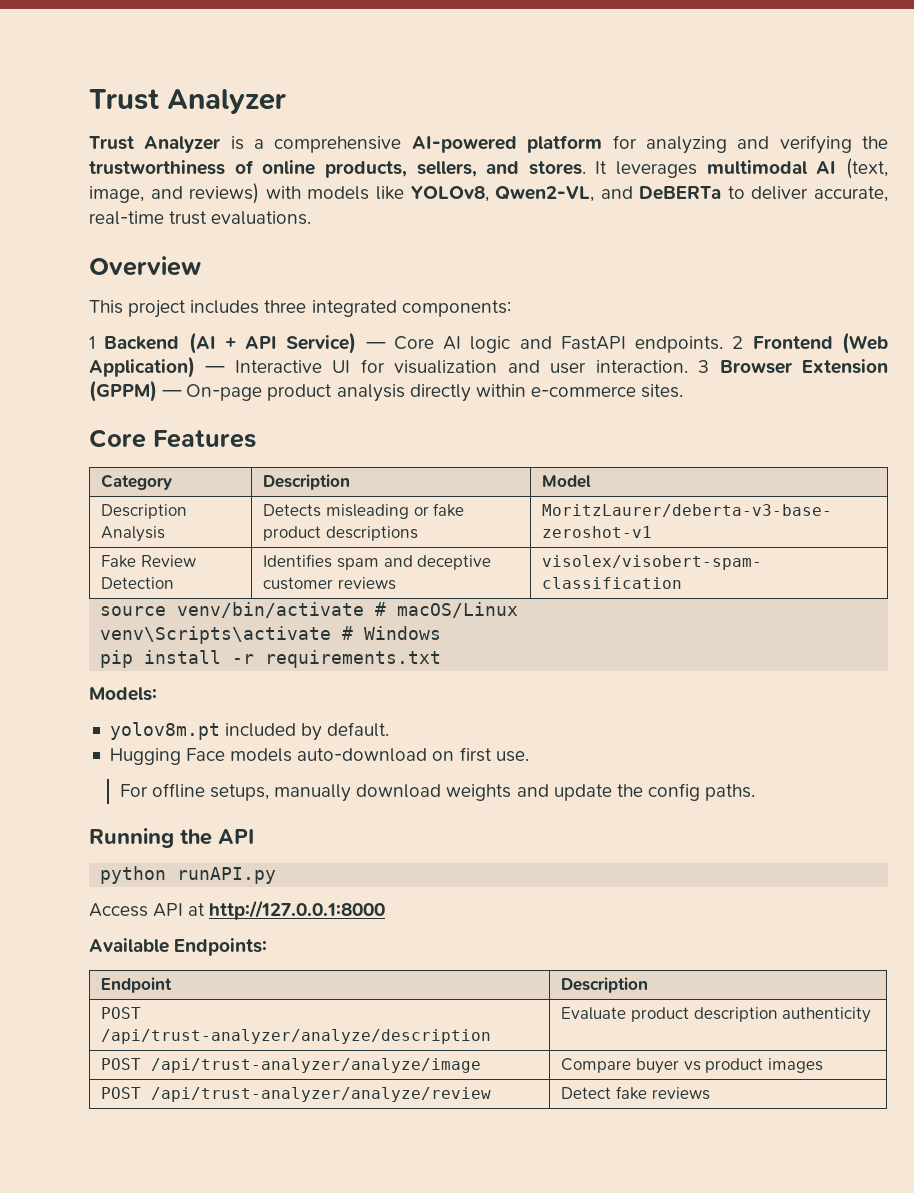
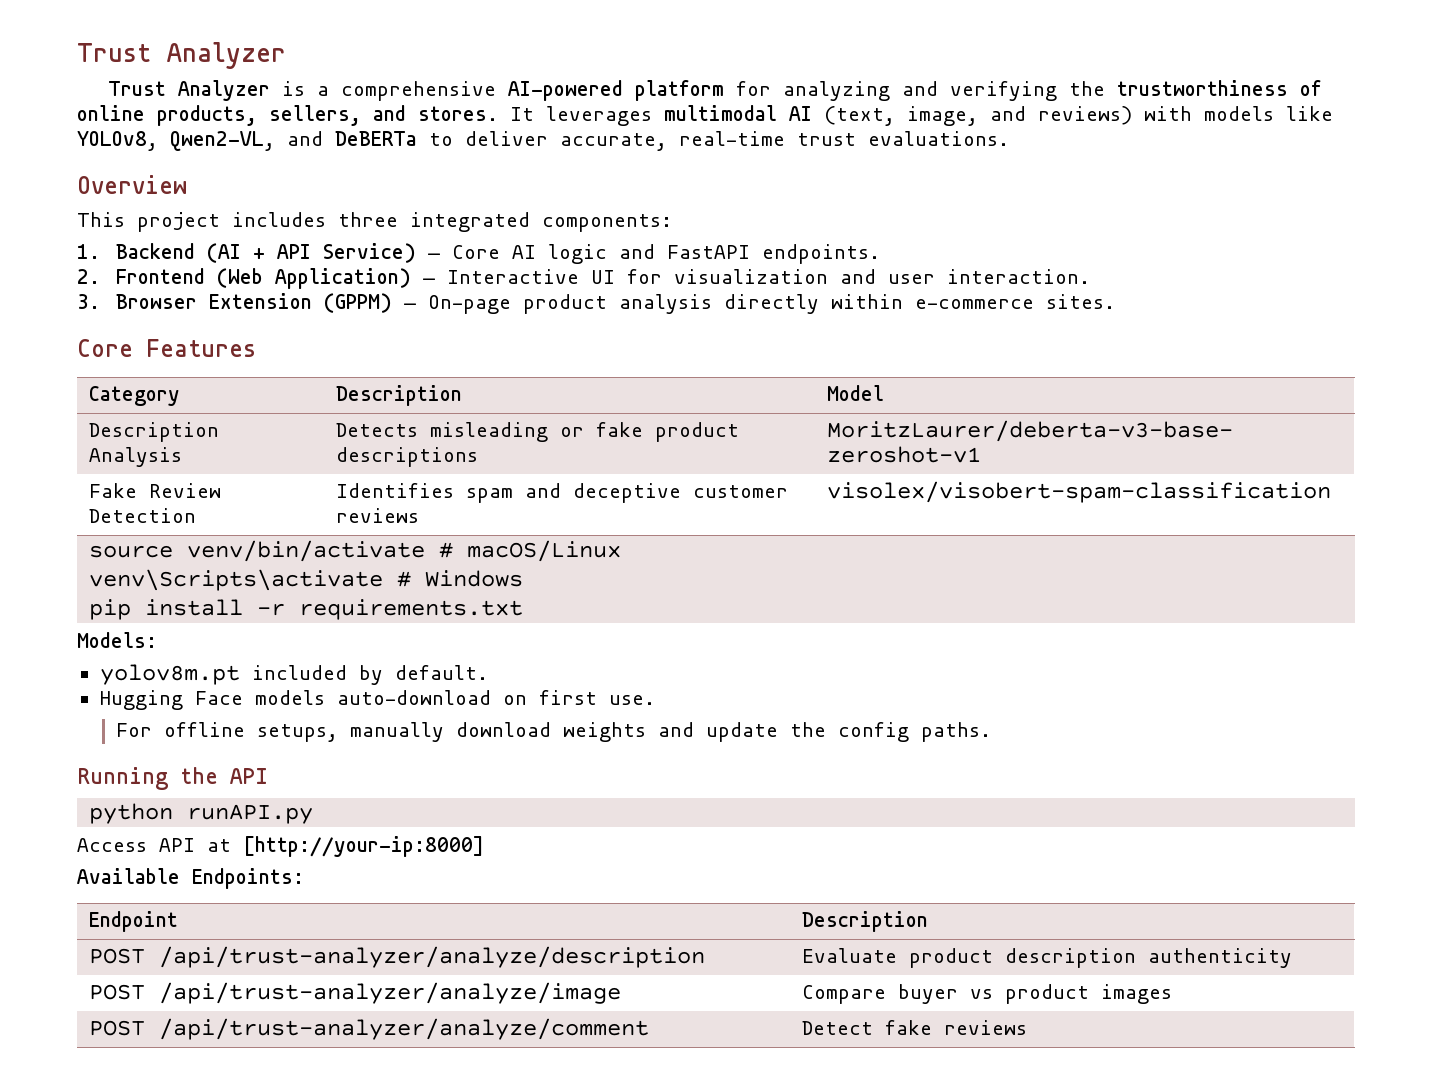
[89,336,95,349] 1 -> [77,244,100,259] 1.
[732,336,744,349] 2 -> [77,269,100,284] // 2.
[698,360,710,373] 3 -> [77,294,100,309] // 3.
[209,900,386,920] http://127.0.0.1:8000 -> [243,836,484,857] [http://your-ip:8000]
[151,1087,492,1102] /api/trust-analyzer/analyze/review -> [158,1018,649,1040] /api/trust-analyzer/analyze/comment

